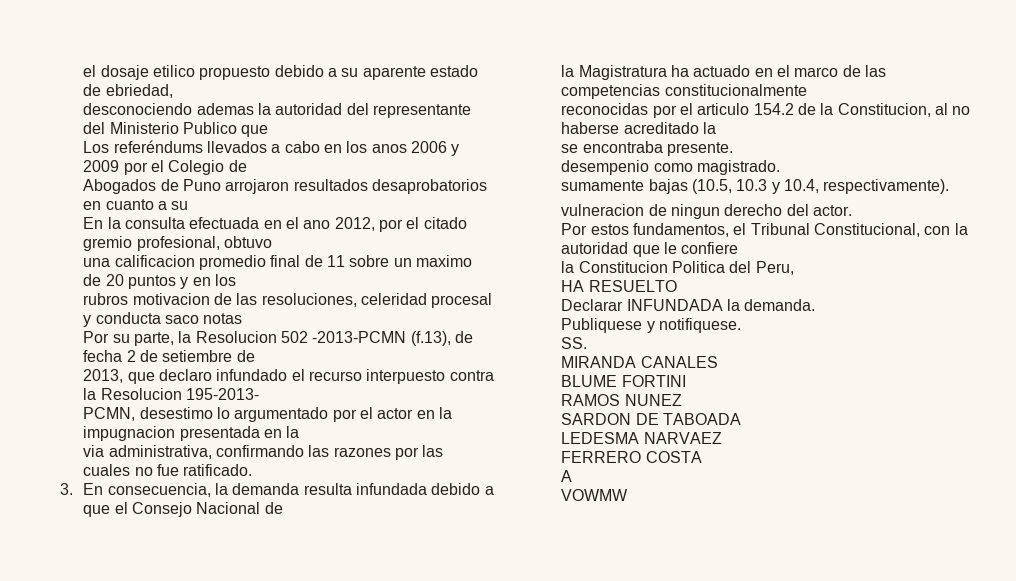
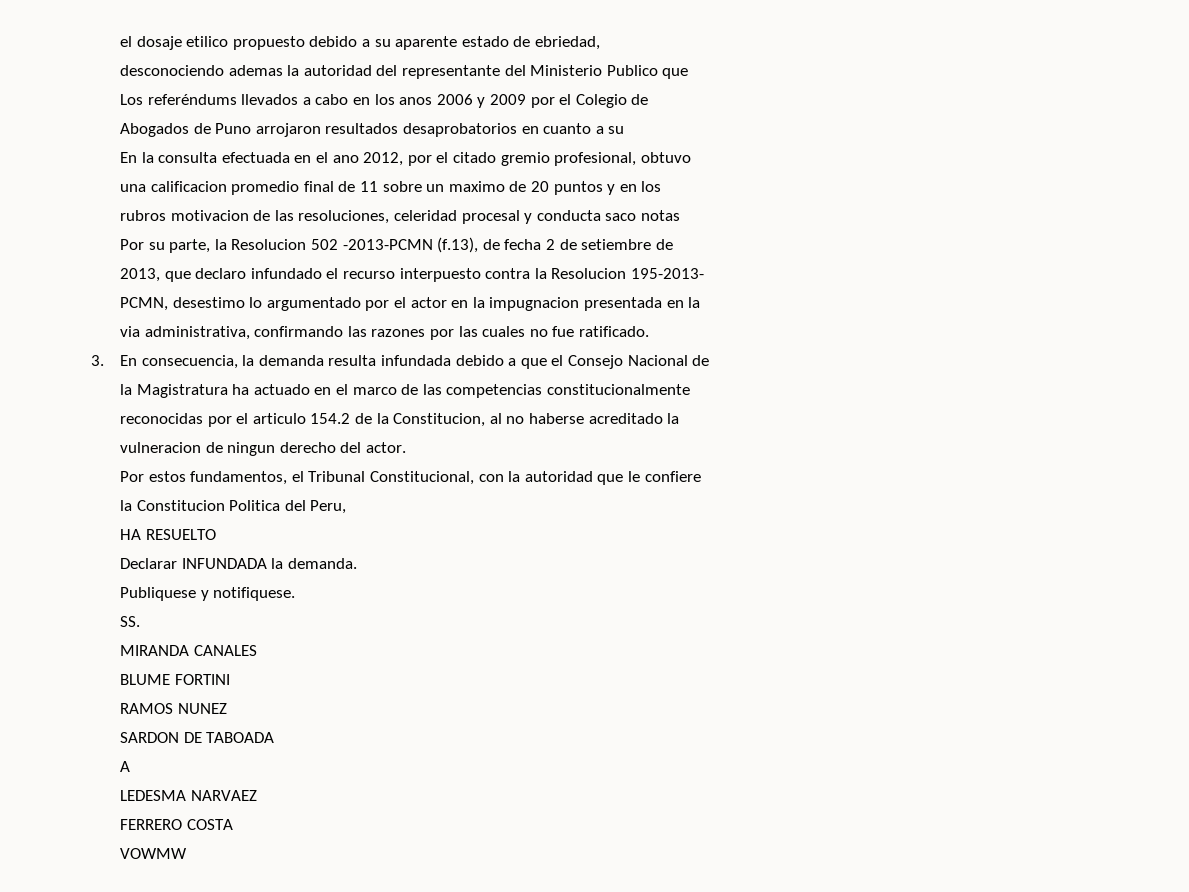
[561,141,733,156] [561,160,780,175] [561,179,950,194] // se encontraba presente. // desempenio como magistrado. // sumamente bajas (10.5, 10.3 y 10.4, respectivamente). -> (680, 418) none
(741, 419) none -> [120,761,131,772] // A
[561,470,573,482] // A -> (233, 824) none

